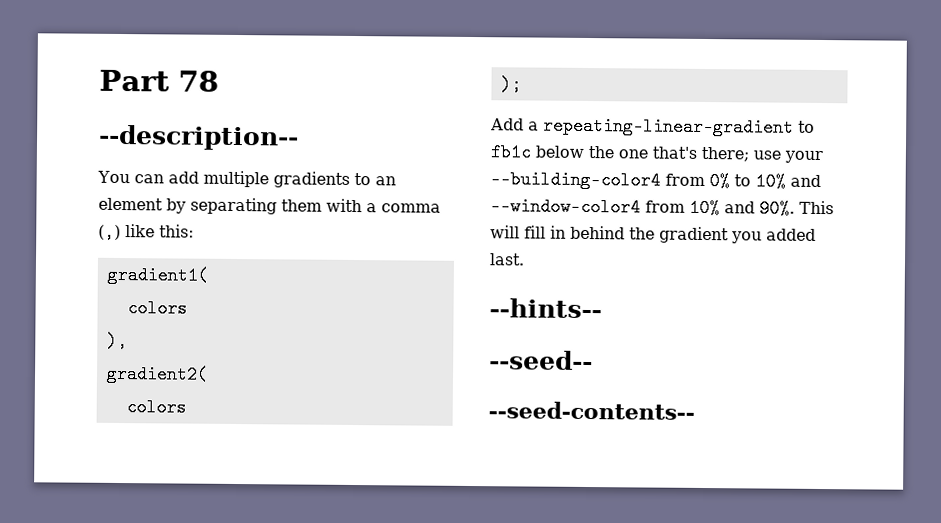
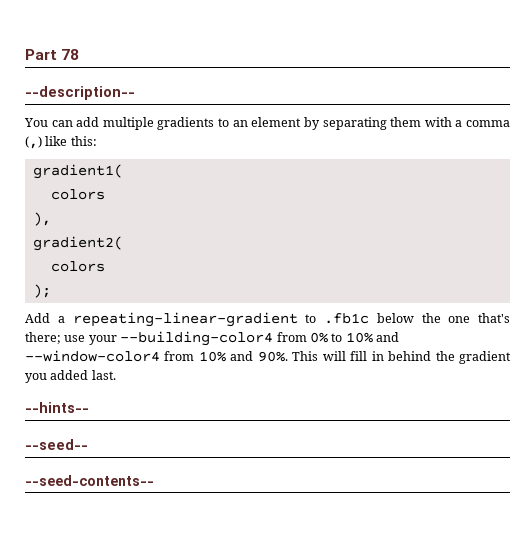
[490,143,532,162] fb1c -> [324,313,369,324] .fb1c

